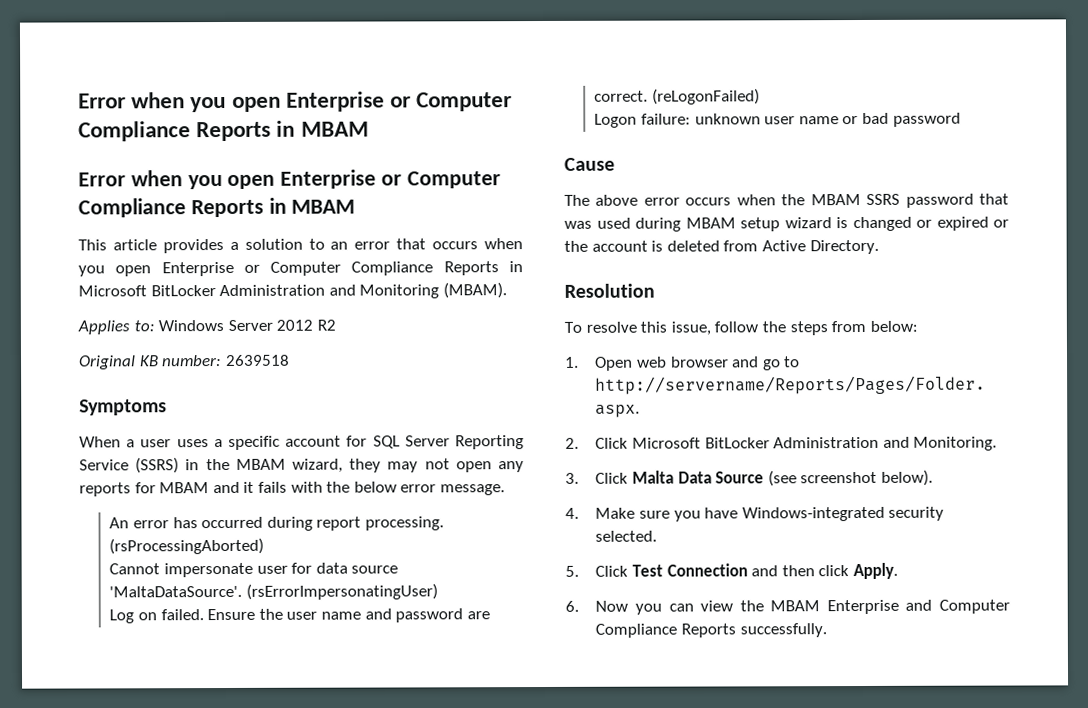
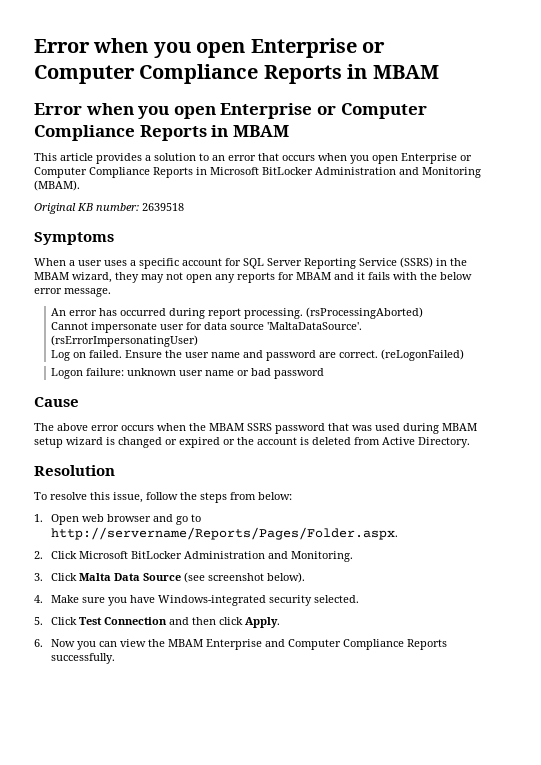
[77,319,336,335] // Applies to: Windows Server 2012 R2 -> (80, 185) none

